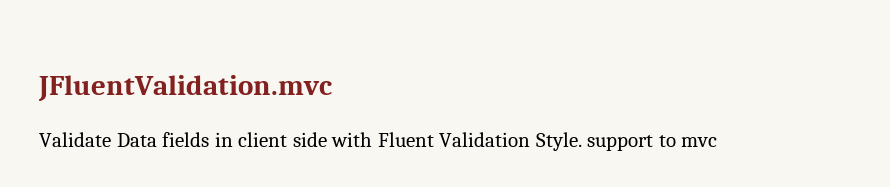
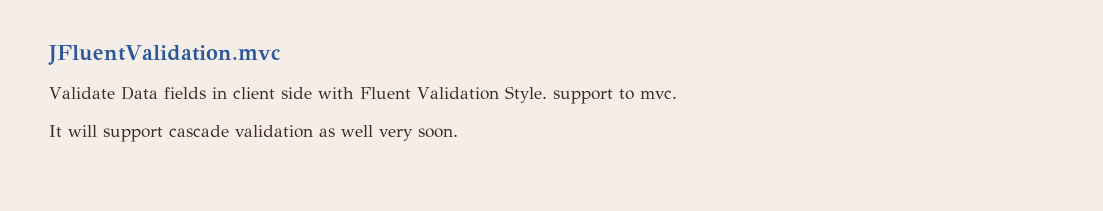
[681,137,718,147] mvc -> [639,90,677,99] [49,125,458,142] mvc. // It will support cascade validation as well very soon.

